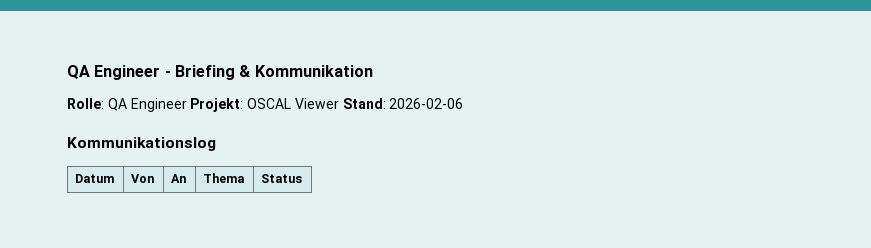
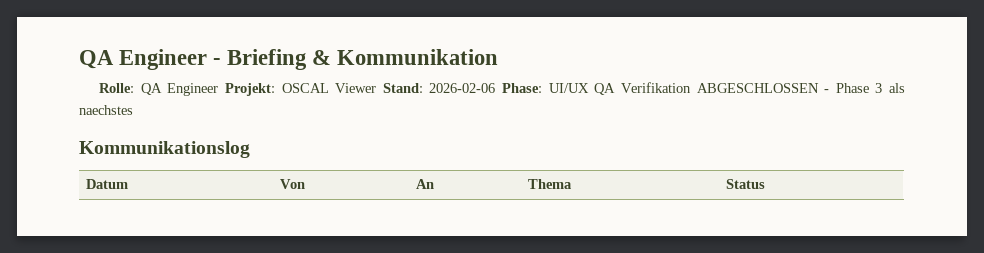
(464, 103) none -> [502,82,905,95] [79,105,133,115] Phase: UI/UX QA Verifikation ABGESCHLOSSEN - Phase 3 als naechstes

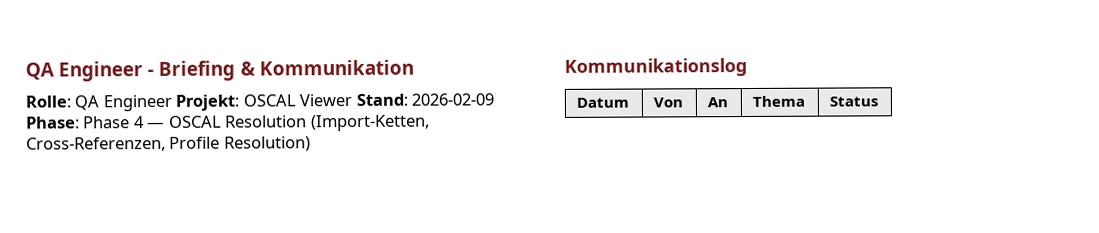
[429,82,905,95] [79,105,133,115] 2026-02-06 Phase: UI/UX QA Verifikation ABGESCHLOSSEN - Phase 3 als naechstes -> [411,93,495,106] [25,114,430,132] [26,136,311,152] 2026-02-09 Phase: Phase 4 — OSCAL Resolution (Import-Ketten, Cross-Referenzen, Profile Resolution)

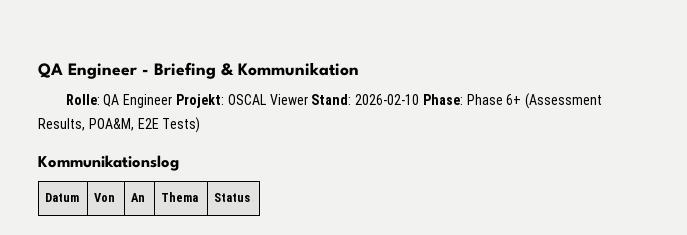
[411,93,495,106] 2026-02-09 -> [355,94,420,105] 2026-02-10
[132,114,430,132] [26,136,311,152] 4 — OSCAL Resolution (Import-Ketten, Cross-Referenzen, Profile Resolution) -> [506,93,603,109] [38,117,201,133] 6+ (Assessment Results, POA&M, E2E Tests)

